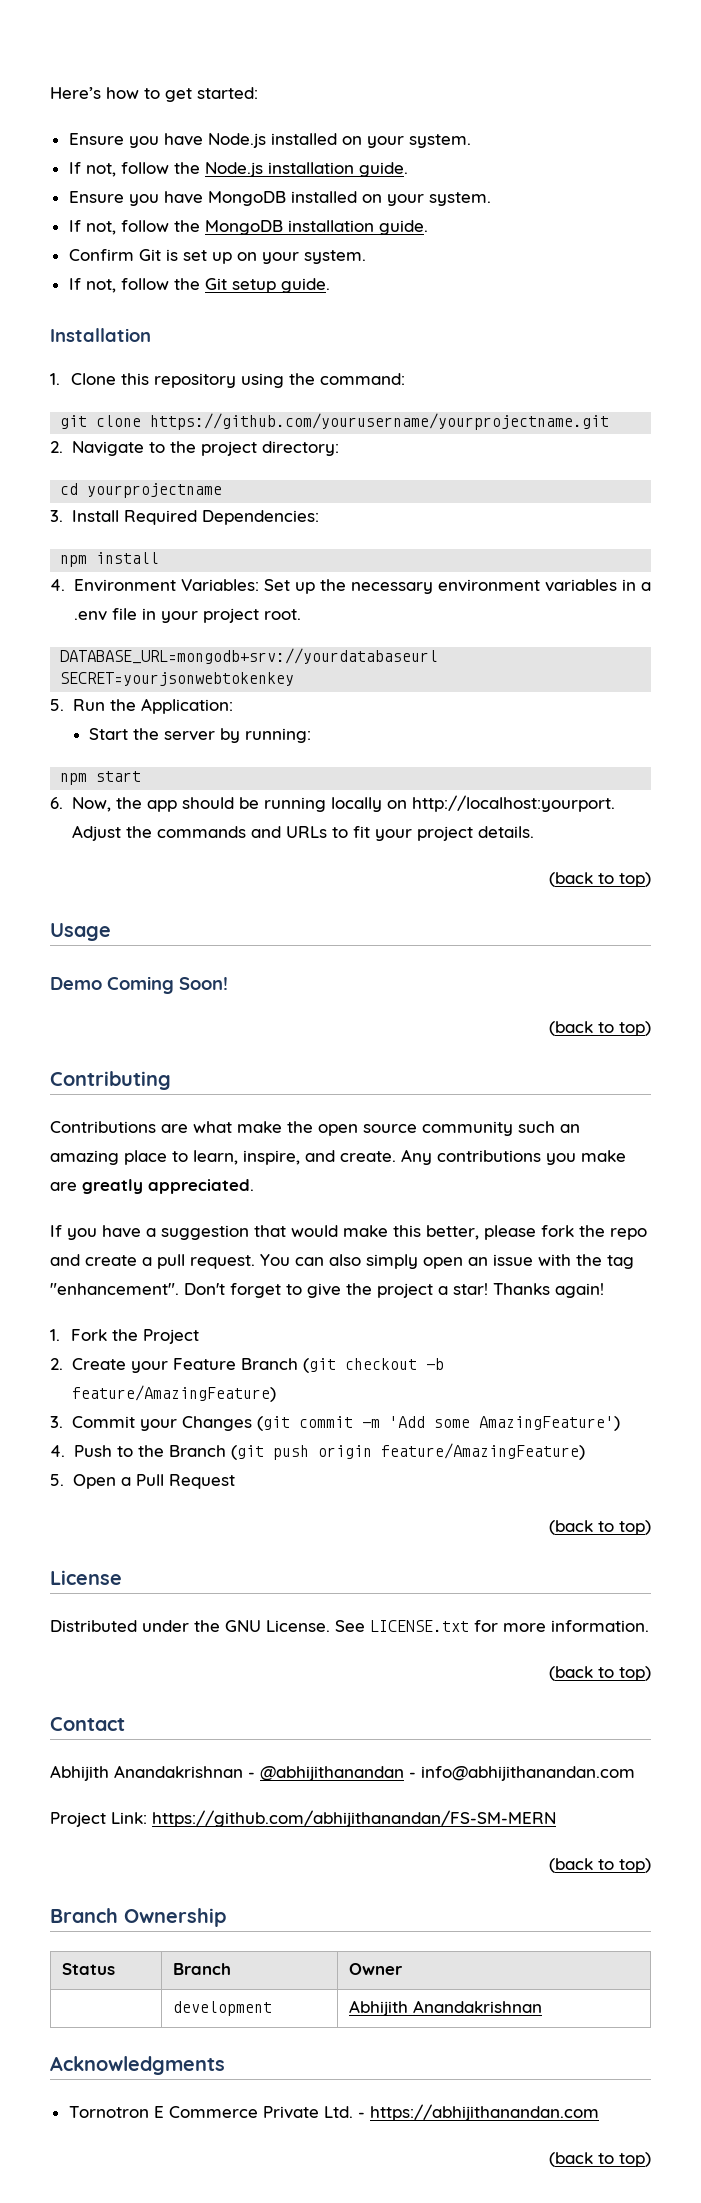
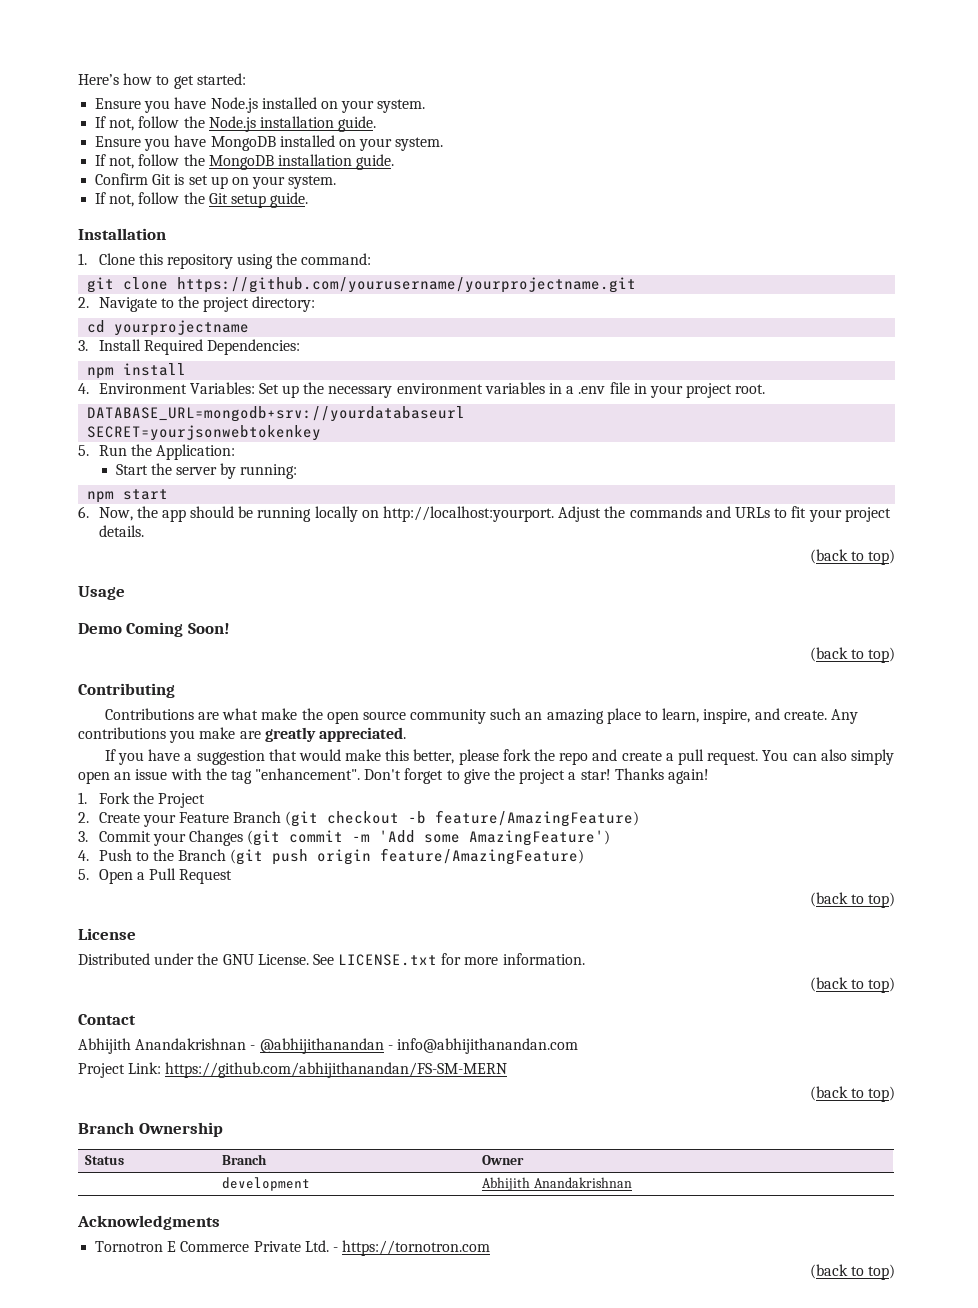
[369,2104,599,2121] https://abhijithanandan.com -> [342,1240,491,1256] https://tornotron.com

